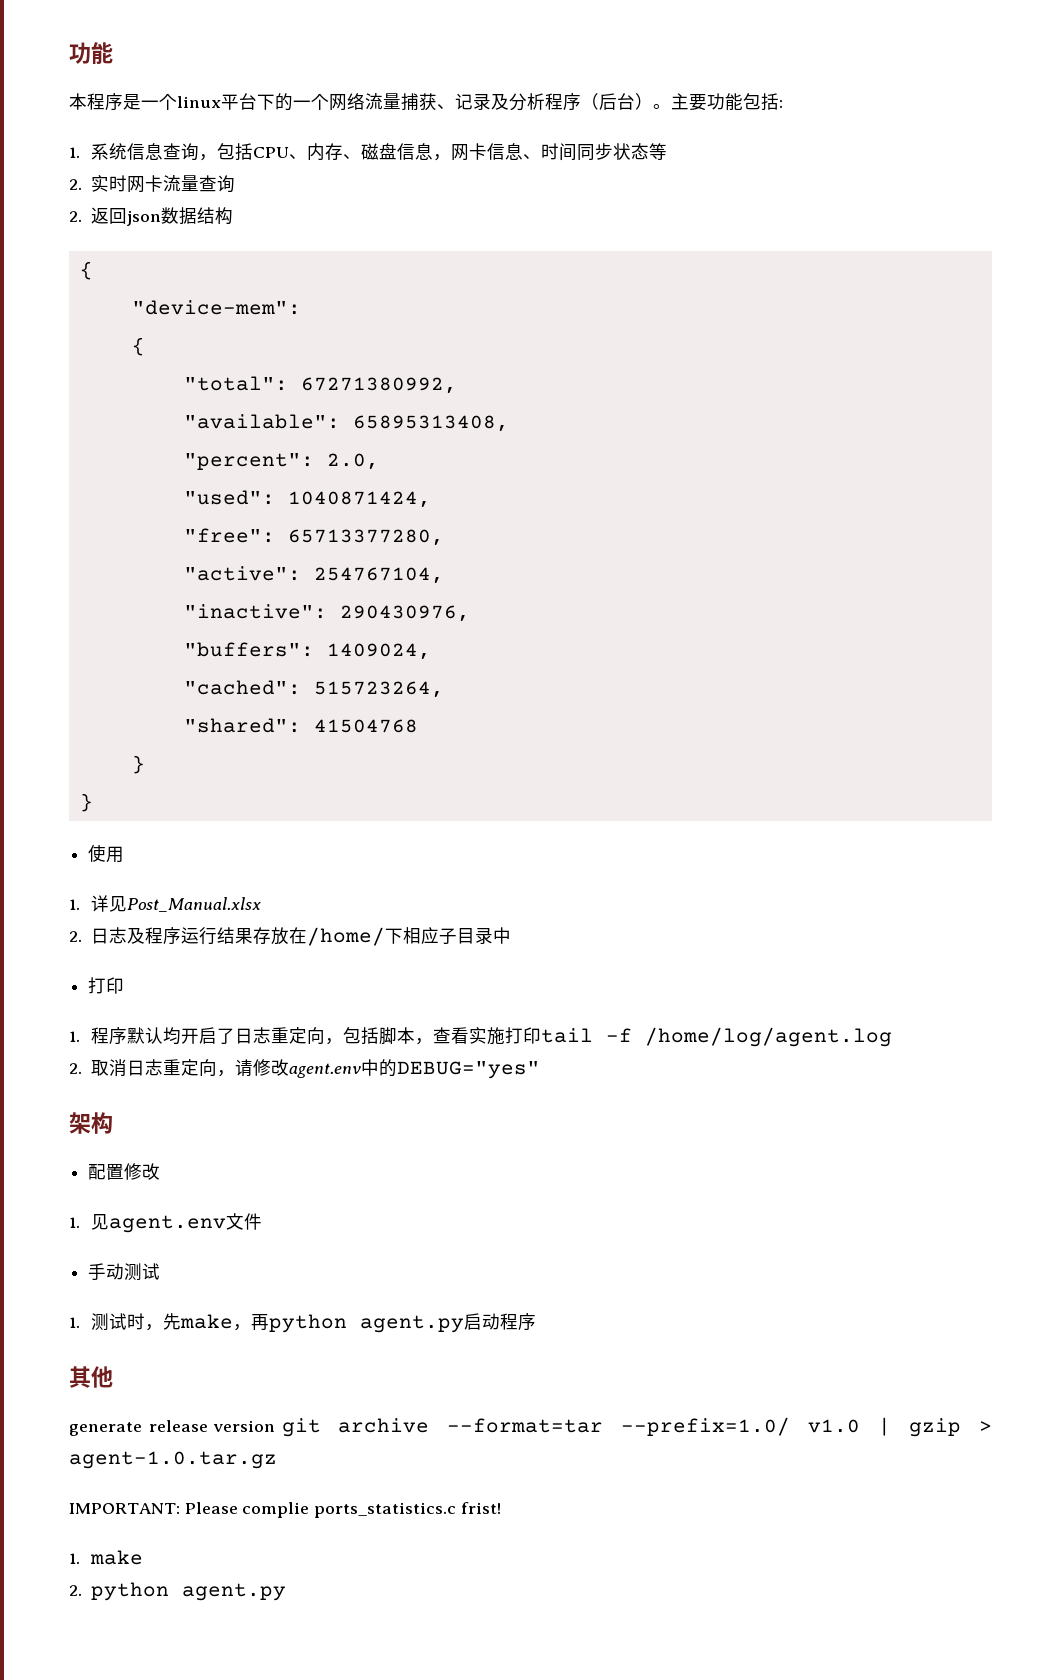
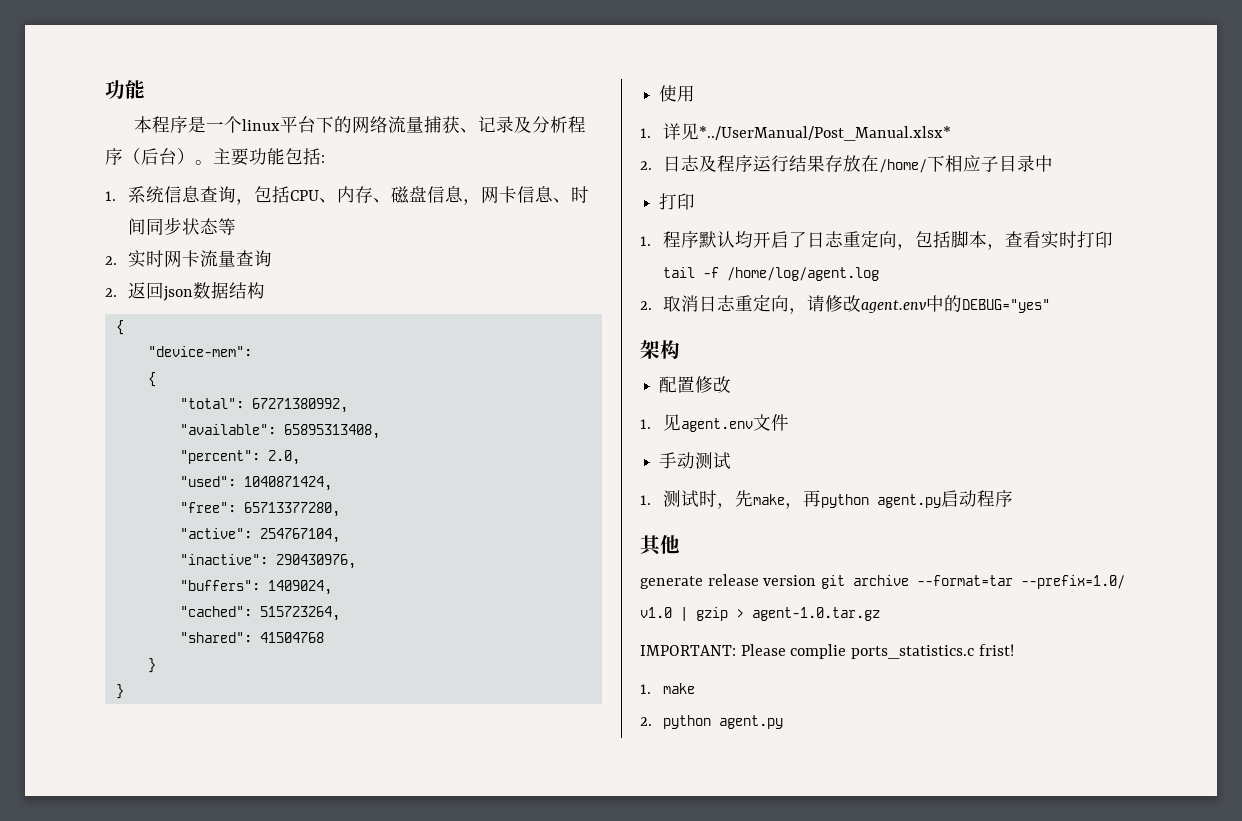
[293,93,329,110] 一个 -> (353, 124) none
[126,897,261,912] Post_Manual.xlsx -> [698,126,951,141] *../UserManual/Post_Manual.xlsx*
[486,1027,505,1045] 施 -> [1058,231,1077,248] 时

